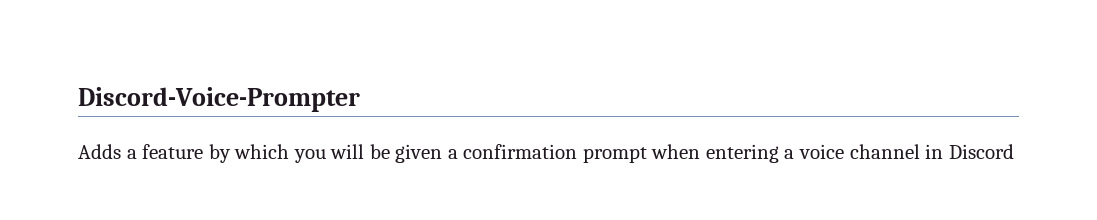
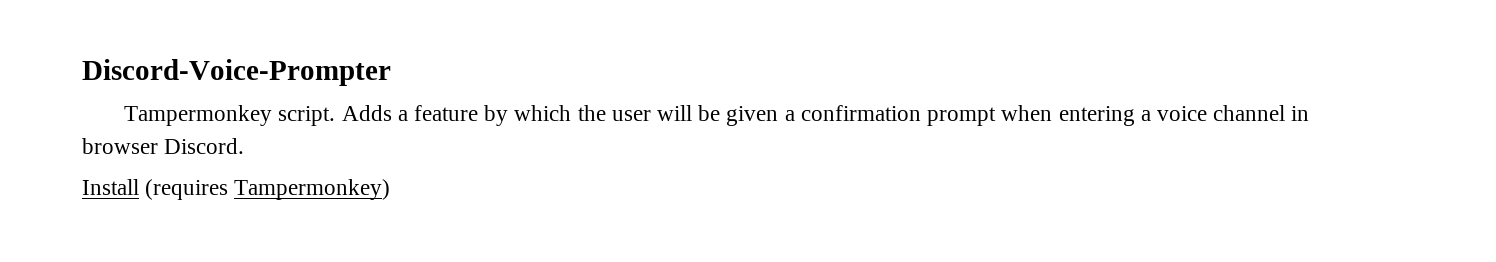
(360, 99) none -> [124,105,336,126] Tampermonkey script.
[293,149,326,163] you -> [577,105,651,121] the user
[948,144,1014,159] Discord -> [82,138,245,154] [82,179,391,200] browser Discord. // Install (requires Tampermonkey)

